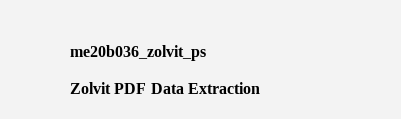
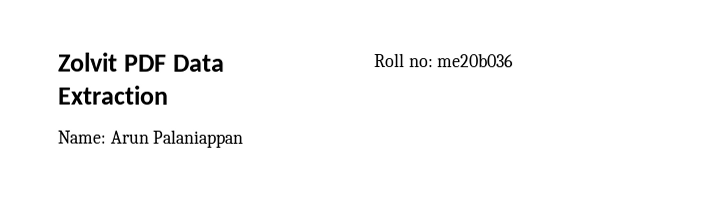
[70,45,206,61] me20b036_zolvit_ps // -> (58, 62) none
(260, 88) none -> [57,129,244,148] [374,53,515,68] // Name: Arun Palaniappan // Roll no: me20b036

